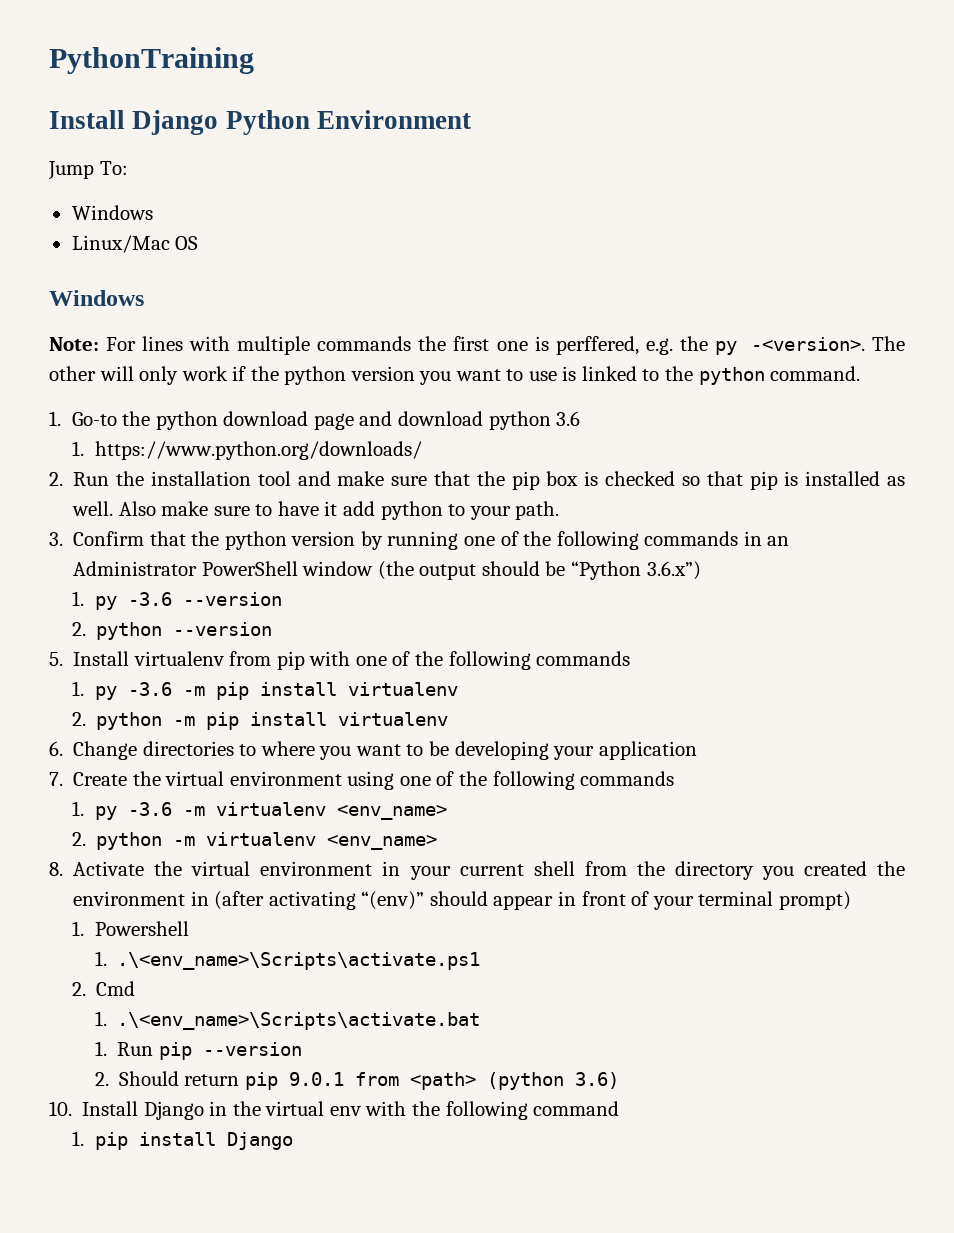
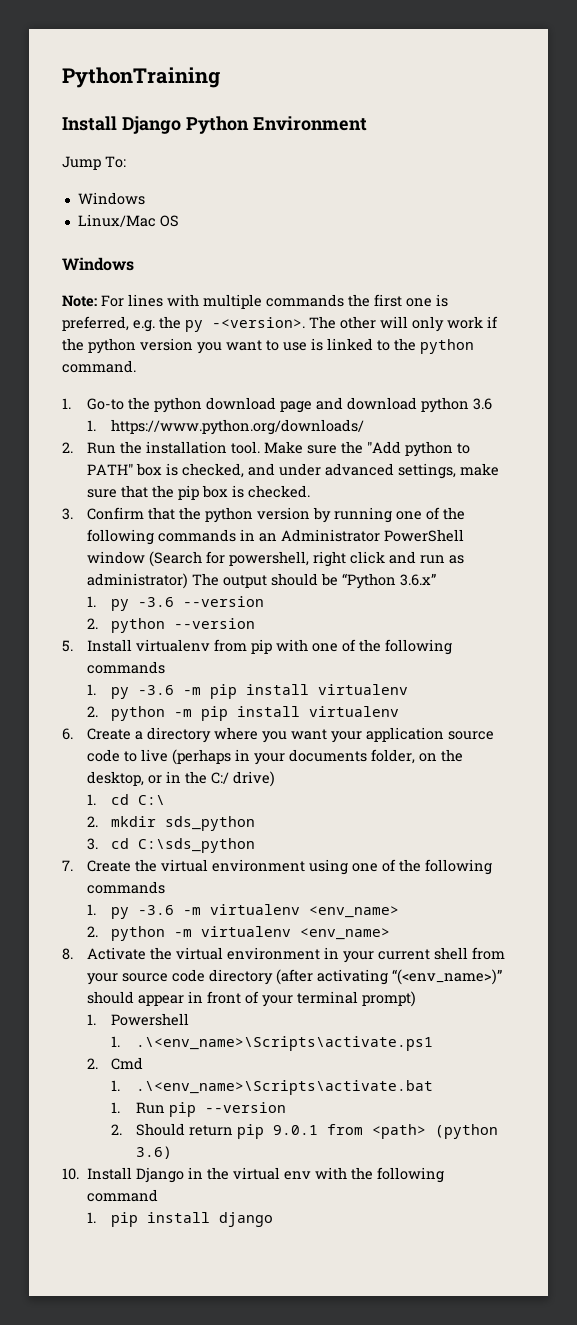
[555,336,639,355] perffered, -> [62,316,129,331] preferred,
[257,471,331,486] tool and -> [230,441,470,457] [86,463,456,479] tool. Make sure the "Add python to PATH" box is checked, and under advanced settings,
[605,471,906,490] [72,501,560,520] checked so that pip is installed as well. Also make sure to have it add python to your path. -> [247,485,310,498] checked.
[377,561,414,580] (the -> [148,551,464,567] [86,573,219,589] (Search for powershell, right click and run as administrator) The
[646,561,701,580] 3.6.x”) -> [399,573,436,586] 3.6.x”
[73,741,697,760] Change directories to where you want to be developing your application -> [86,727,494,743] [86,749,463,765] [86,771,275,787] [86,794,166,805] [86,816,256,831] [86,838,256,853] Create a directory where you want your application source code to live (perhaps in your documents folder, on the desktop, or in the C:/ drive) // 1. cd C:\ // 2. mkdir sds_python // 3. cd C:\sds_python
[636,861,905,880] [73,891,209,906] the directory you created the environment in -> [86,969,273,985] your source code directory
[361,891,425,910] “(env)” -> [391,969,502,985] “(<env_name>)”
[226,1132,293,1150] Django -> [219,1212,274,1227] django

